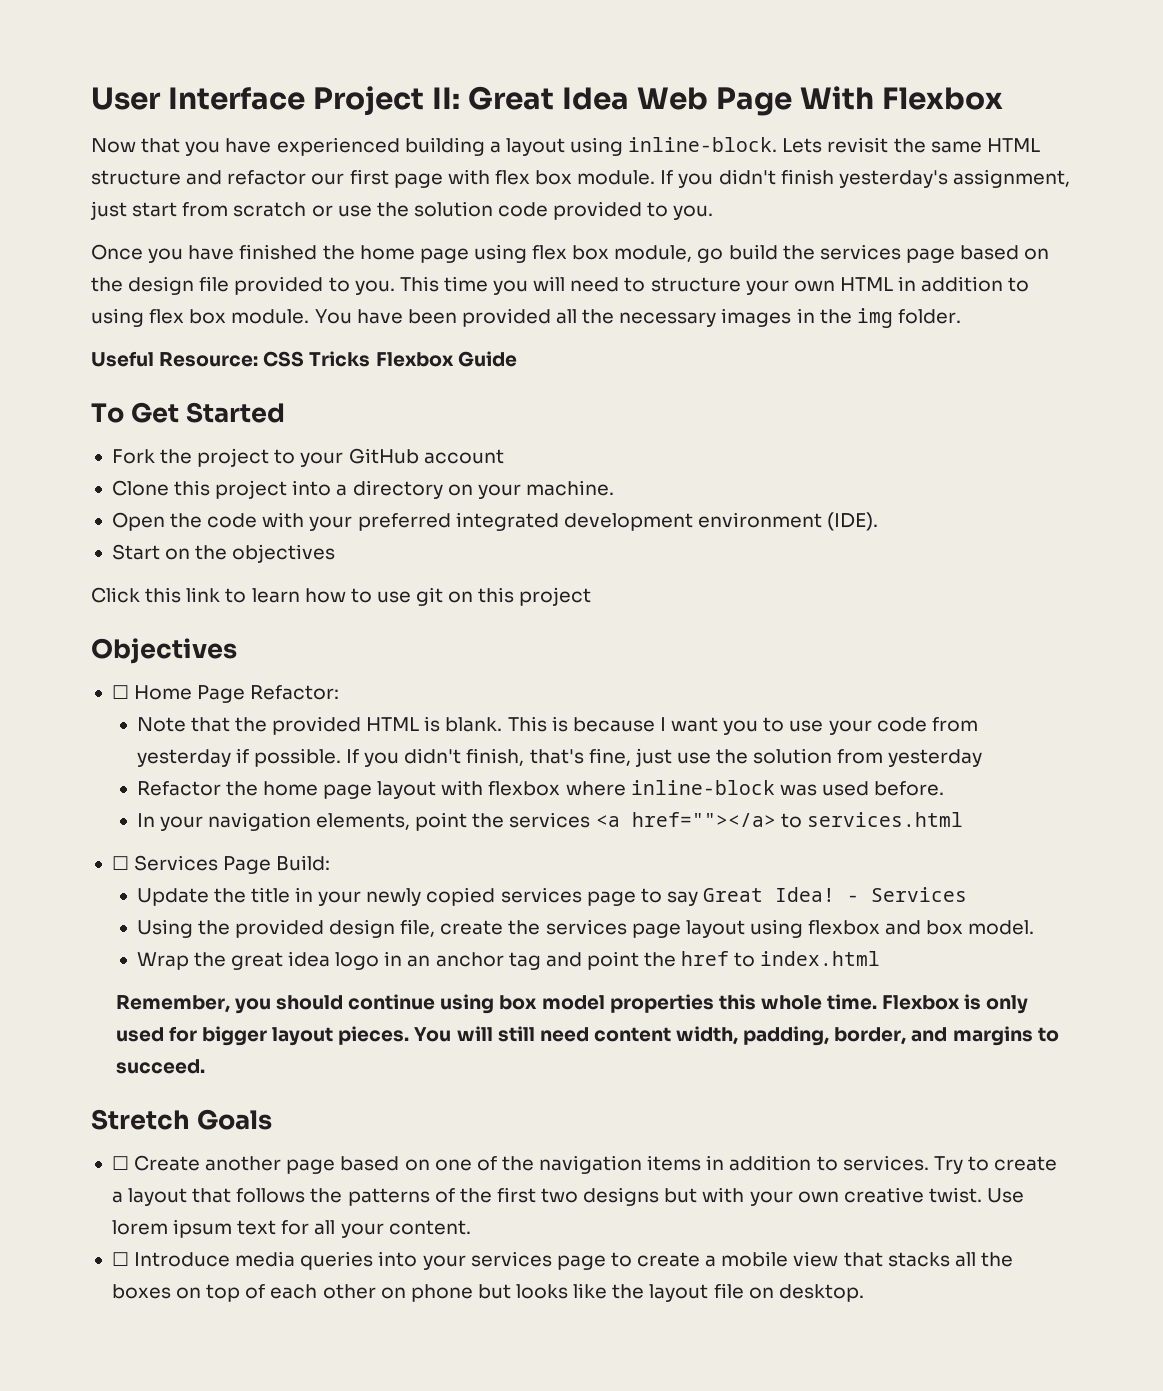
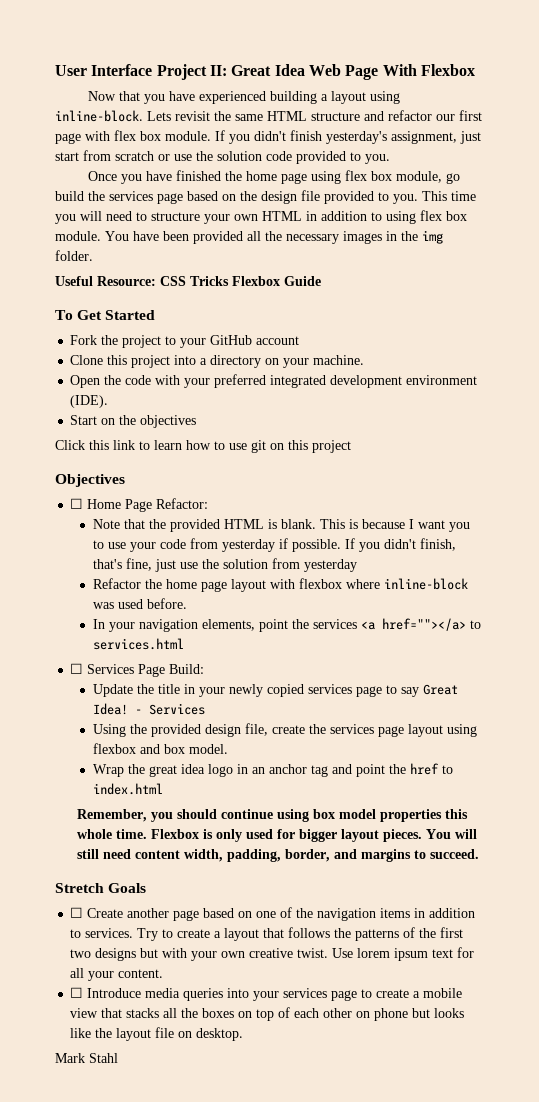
(864, 1293) none -> [55,1053,118,1063] // Mark Stahl

